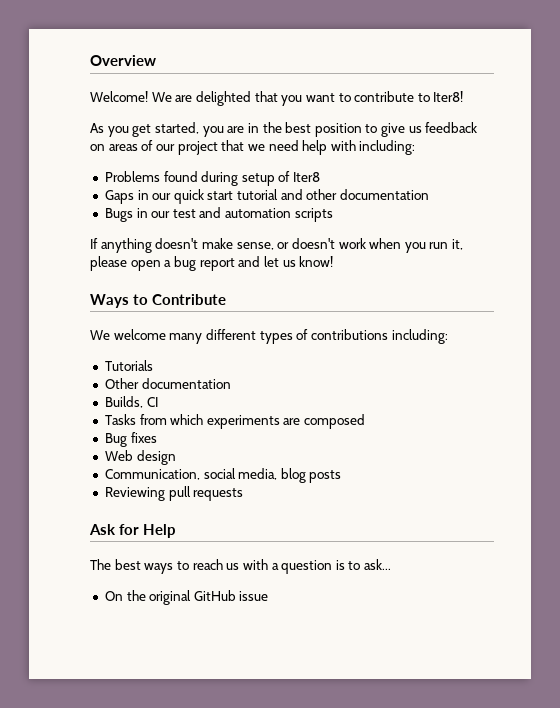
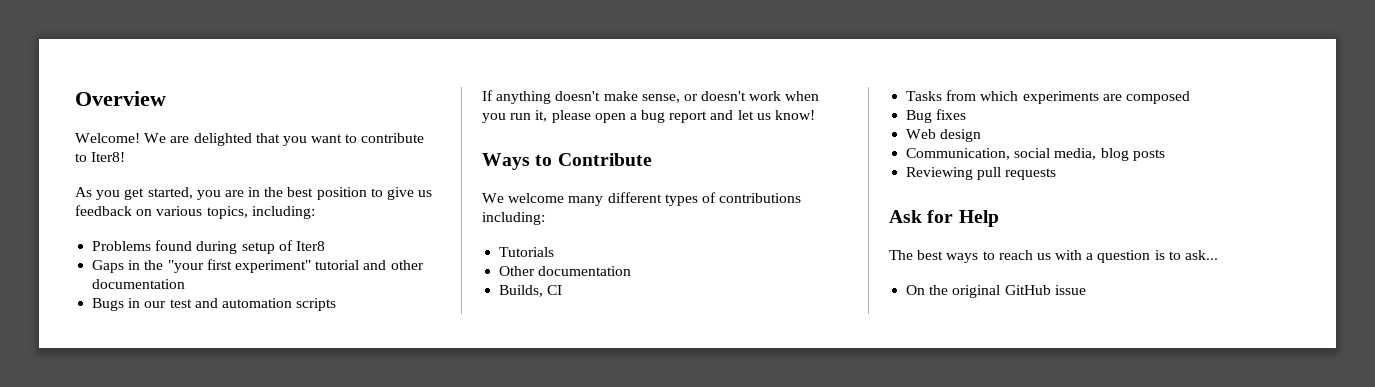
[108,140,356,155] areas of our project that we need help with -> [156,206,248,219] various topics,
[152,189,234,204] our quick start -> [144,259,311,273] the "your first experiment"

